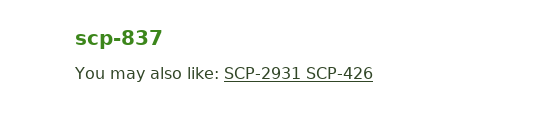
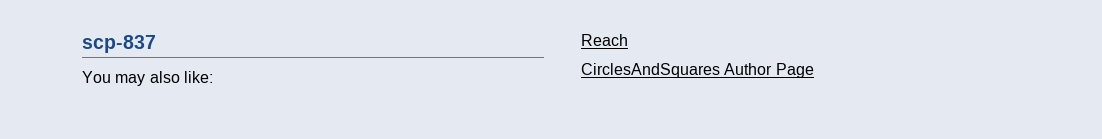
[223,67,373,79] SCP-2931 SCP-426 -> [581,34,628,46] [581,63,814,78] // Reach // CirclesAndSquares Author Page

